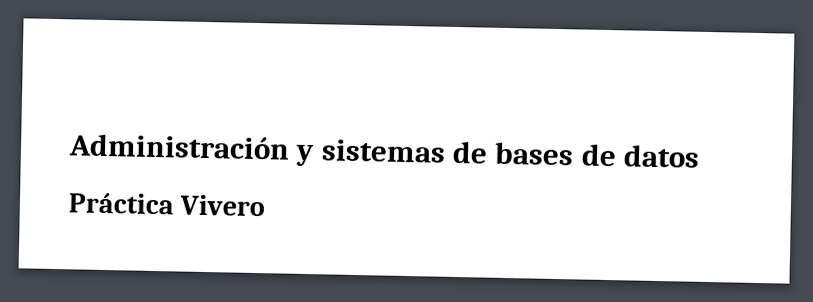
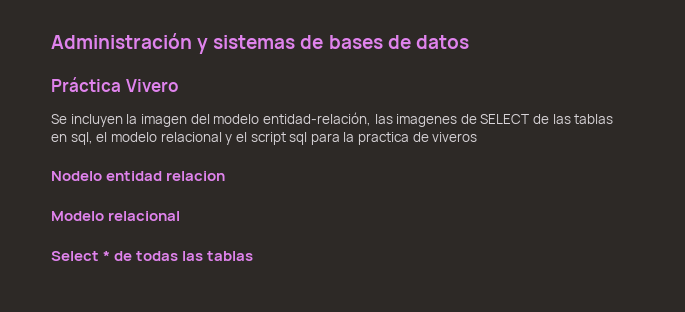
(267, 205) none -> [51,112,614,127] [51,132,478,145] [51,171,226,181] [51,211,181,221] [51,251,254,261] // Se incluyen la imagen del modelo entidad-relación, las imagenes de SELECT de las tablas en sql, el modelo relacional y el script sql para la practica de viveros // Nodelo entidad relacion // Modelo relacional // Select * de todas las tablas

